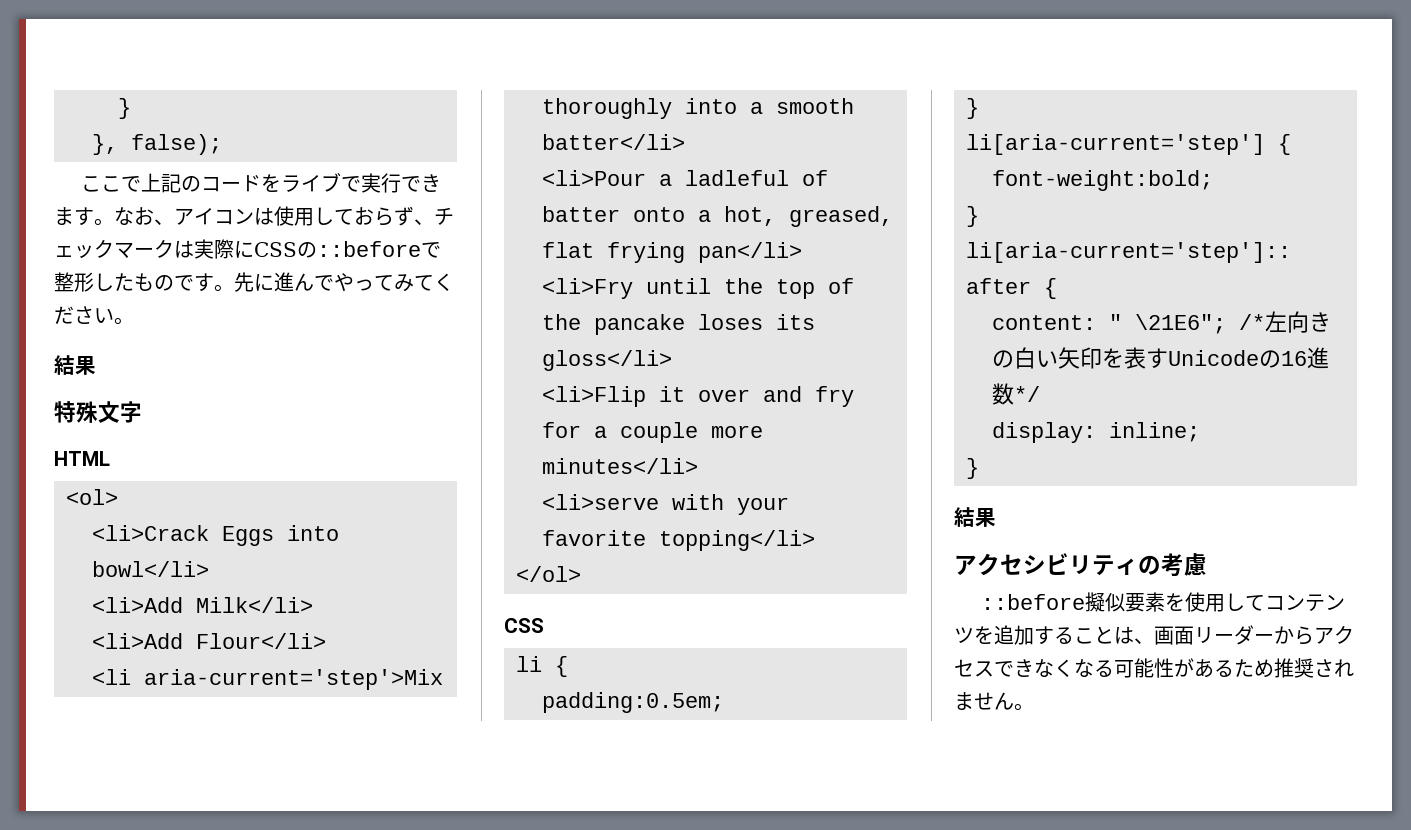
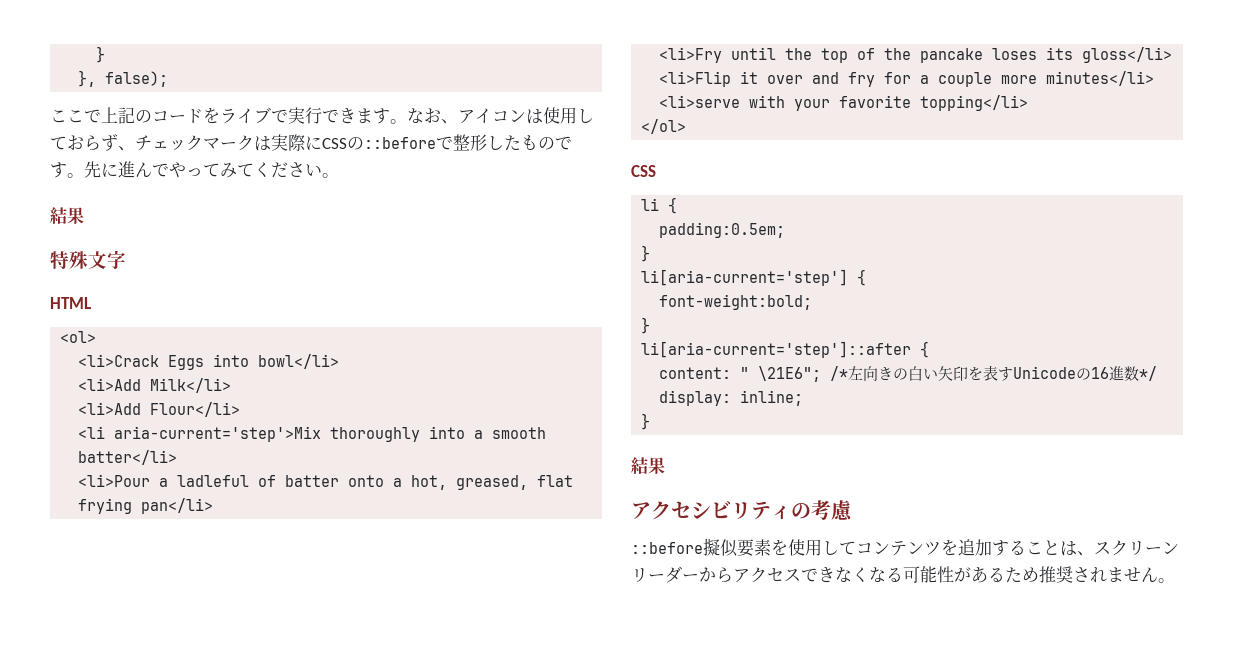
[1154,626,1194,645] 画面 -> [1094,540,1179,556] スクリーン

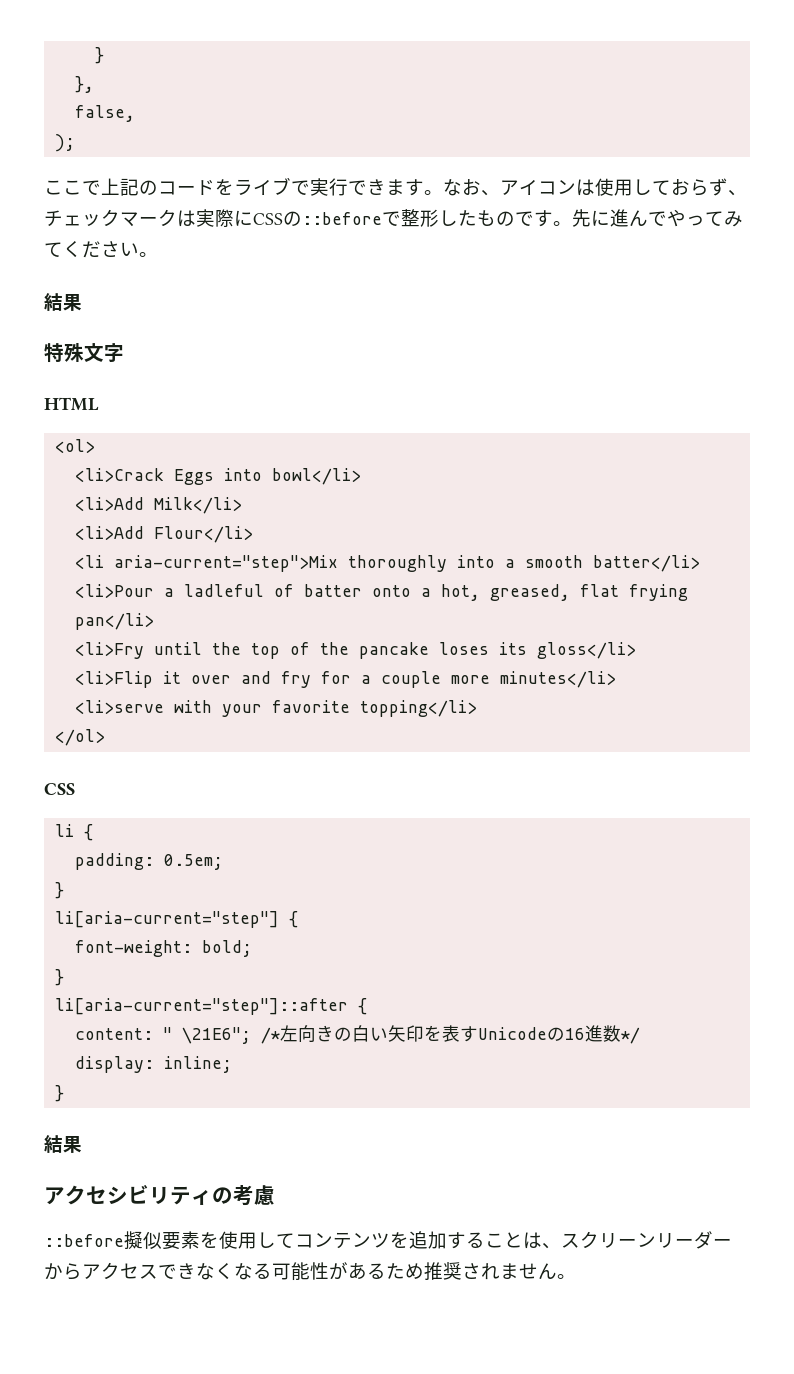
[105,71,169,87] false); -> [75,105,136,122] [55,134,76,152] // false, // );
[114,426,322,442] aria-current='step'>Mix -> [114,555,339,572] aria-current="step">Mix
[659,222,786,238] [641,245,651,262] [641,269,867,286] [659,294,813,310] [641,317,651,334] [641,341,912,358] padding:0.5em; // } // li[aria-current='step'] { // font-weight:bold; // } // li[aria-current='step']::after -> [75,853,224,870] [55,882,65,899] [55,911,299,928] [75,940,253,957] [55,969,65,986] [55,998,349,1015] padding: 0.5em; // } // li[aria-current="step"] { // font-weight: bold; // } // li[aria-current="step"]::after

